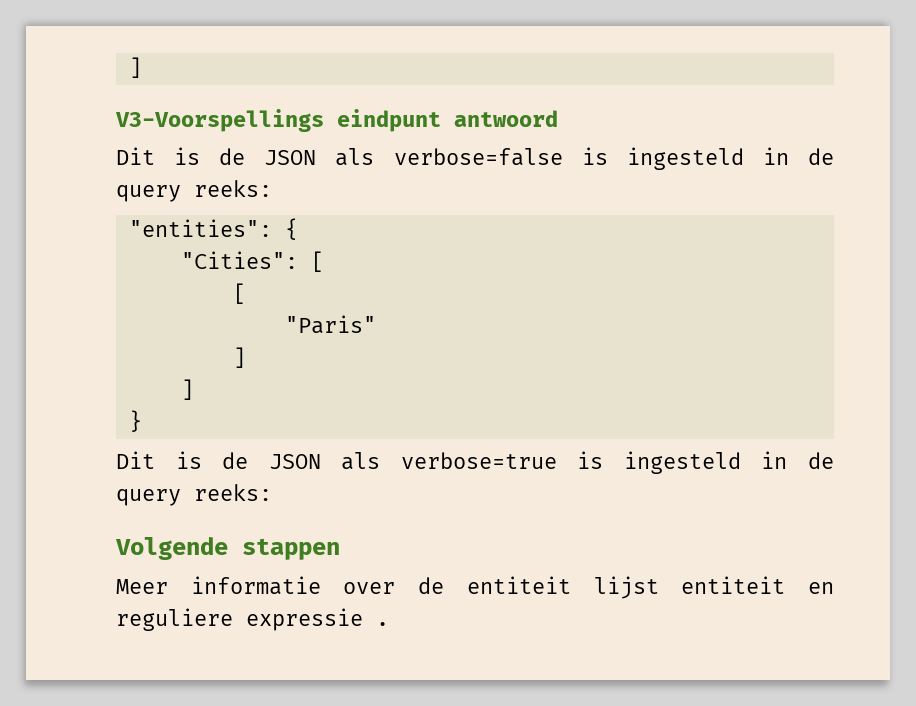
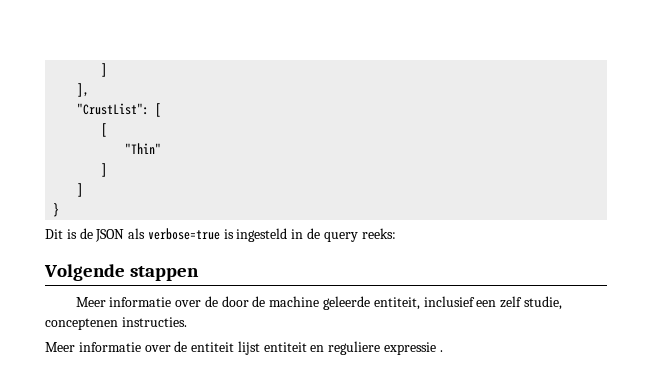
[128,57,142,78] [115,109,558,132] [116,147,834,170] [116,180,272,202] [128,218,298,240] [180,251,298,269] ] // V3-Voorspellings eindpunt antwoord // Dit is de JSON als verbose=false is ingesteld in de query reeks: // "entities": { // "Cities": -> [101,63,108,77] [77,83,90,97] [77,103,150,115] ] // ], // "CrustList":
[284,315,376,334] "Paris" -> [125,143,162,154] "Thin"
(340, 549) none -> [75,296,562,310] [45,317,187,330] // Meer informatie over de door de machine geleerde entiteit, inclusief een zelf studie, conceptenen instructies.

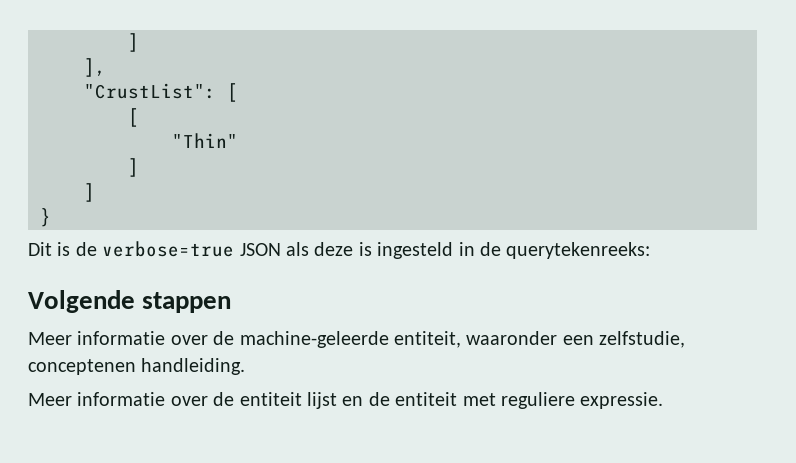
(93, 233) none -> [102,241,235,257] verbose=true
[147,228,220,240] verbose=true -> [314,242,354,256] deze
[323,228,396,242] query reeks: -> [506,242,651,259] querytekenreeks:
[221,296,562,310] [45,317,187,330] door de machine geleerde entiteit, inclusief een zelf studie, conceptenen instructies. -> [239,331,686,348] [28,358,246,375] machine-geleerde entiteit, waaronder een zelfstudie, conceptenen handleiding.
[263,341,443,355] entiteit en reguliere expressie . -> [342,392,664,409] en de entiteit met reguliere expressie.

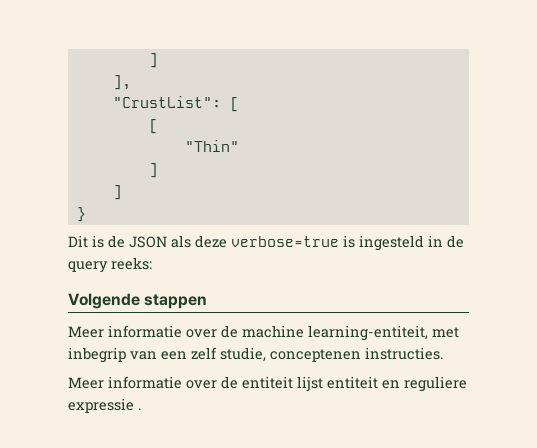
[102,241,235,257] verbose=true -> (125, 241) none
(354, 249) none -> [231,236,339,247] verbose=true
[506,242,651,259] querytekenreeks: -> [68,257,152,273] query reeks:
[239,331,686,348] [28,358,246,375] machine-geleerde entiteit, waaronder een zelfstudie, conceptenen handleiding. -> [242,325,459,341] [68,347,443,363] machine learning-entiteit, met inbegrip van een zelf studie, conceptenen instructies.
[342,392,664,409] en de entiteit met reguliere expressie. -> [327,376,467,392] [68,398,141,413] entiteit en reguliere expressie .

